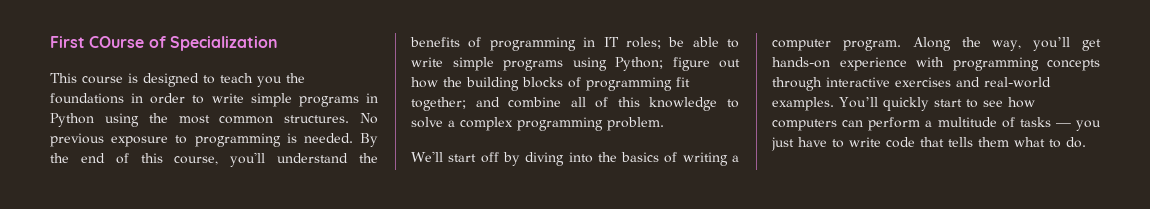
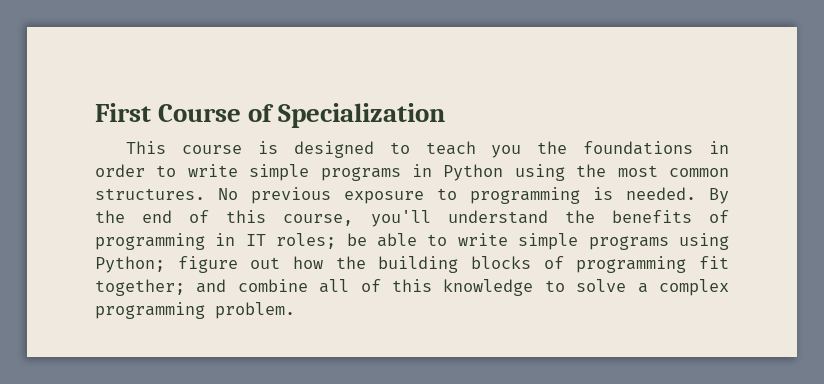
[89,36,145,48] COurse -> [158,104,242,122] Course
[411,151,739,166] [772,37,1101,51] [772,57,1100,71] [772,77,1051,91] [772,97,1035,111] [772,117,1101,131] [771,137,1086,151] // We'll start off by diving into the basics of writing a computer program. Along the way, you’ll get hands-on experience with programming concepts through interactive exercises and real-world examples. You’ll quickly start to see how computers can perform a multitude of tasks — you just have to write code that tells them what to do. -> (295, 310) none

